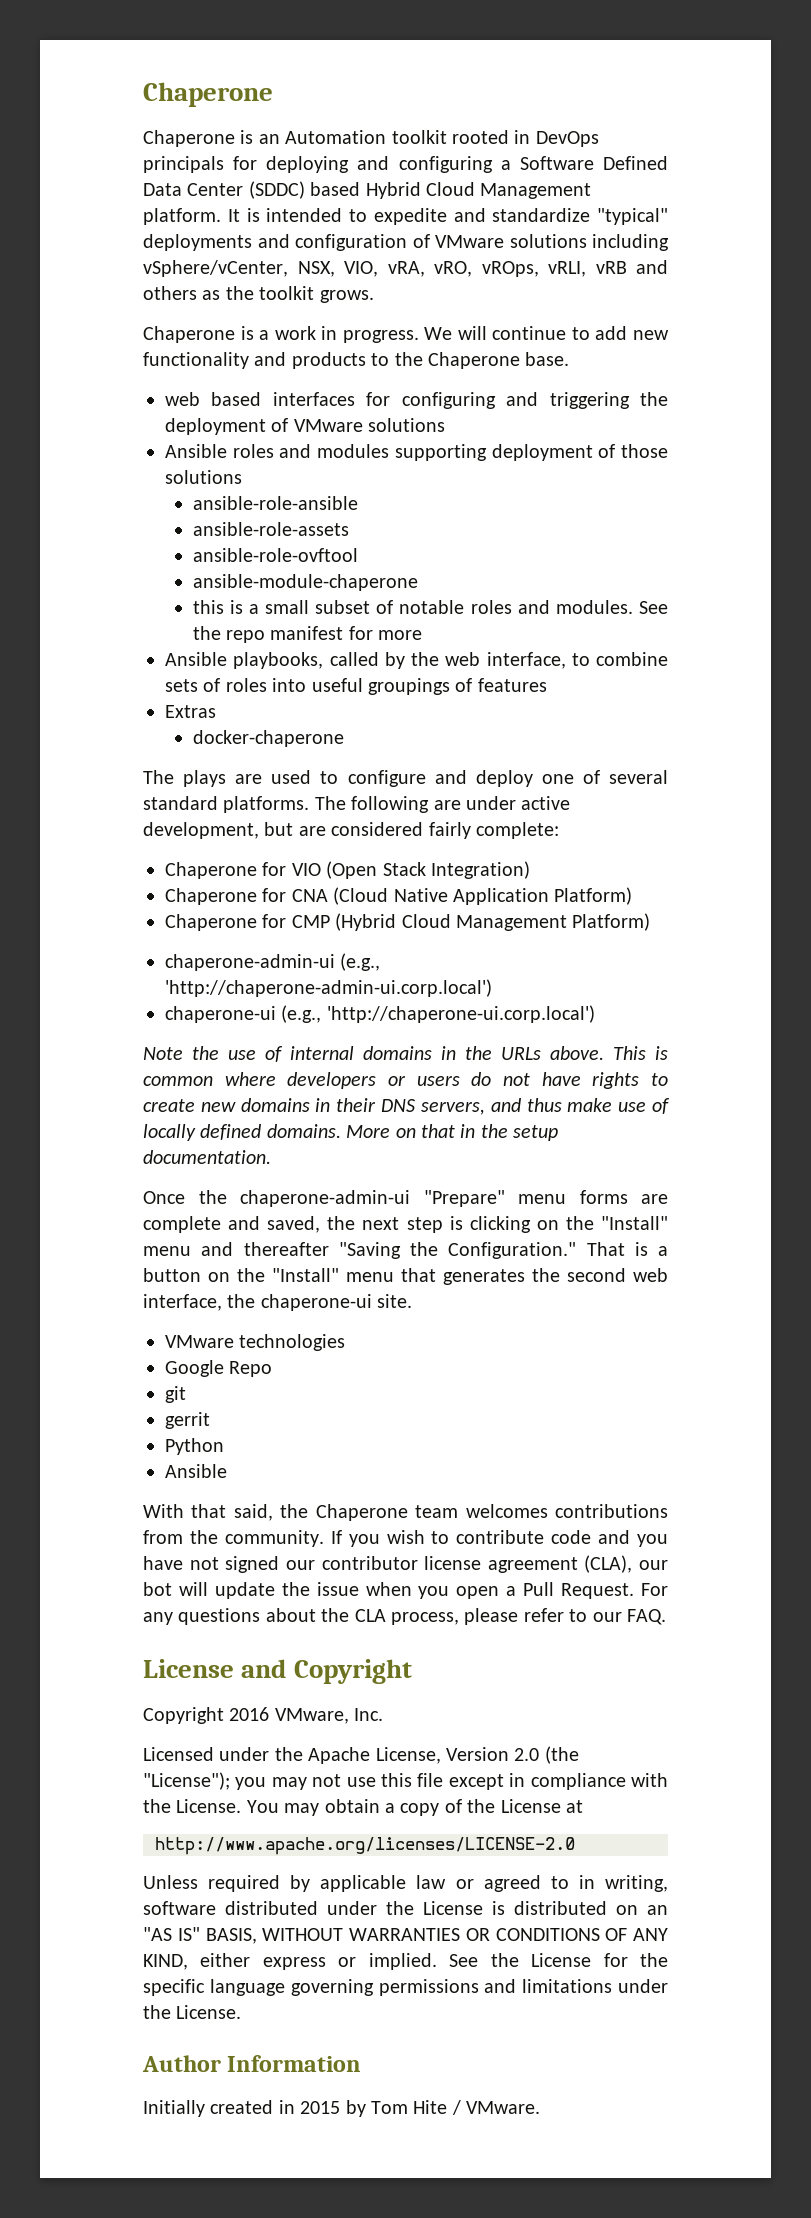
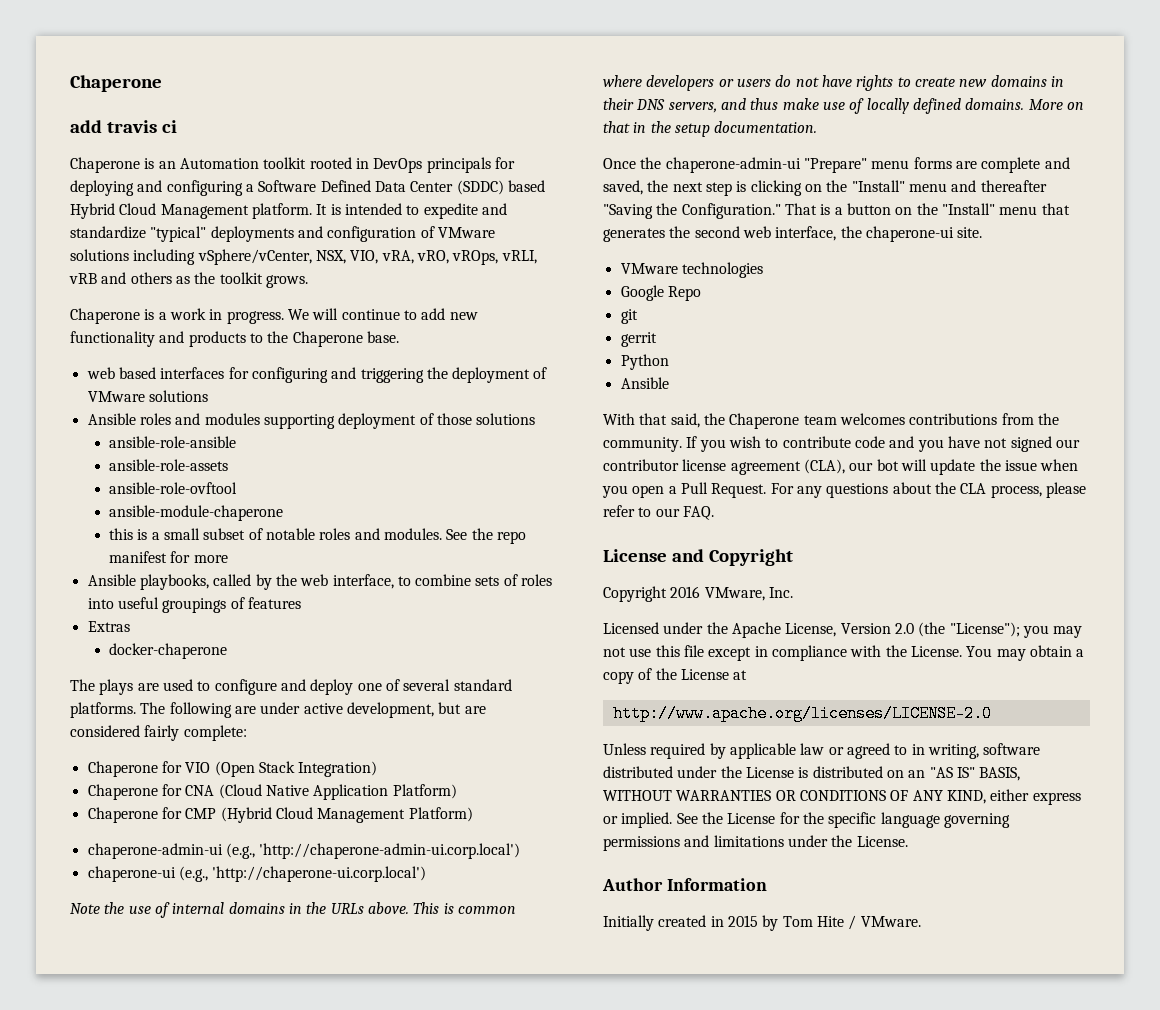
[143,82,273,107] Chaperone -> [70,75,162,92] [70,120,177,133] Chaperone // add travis ci

